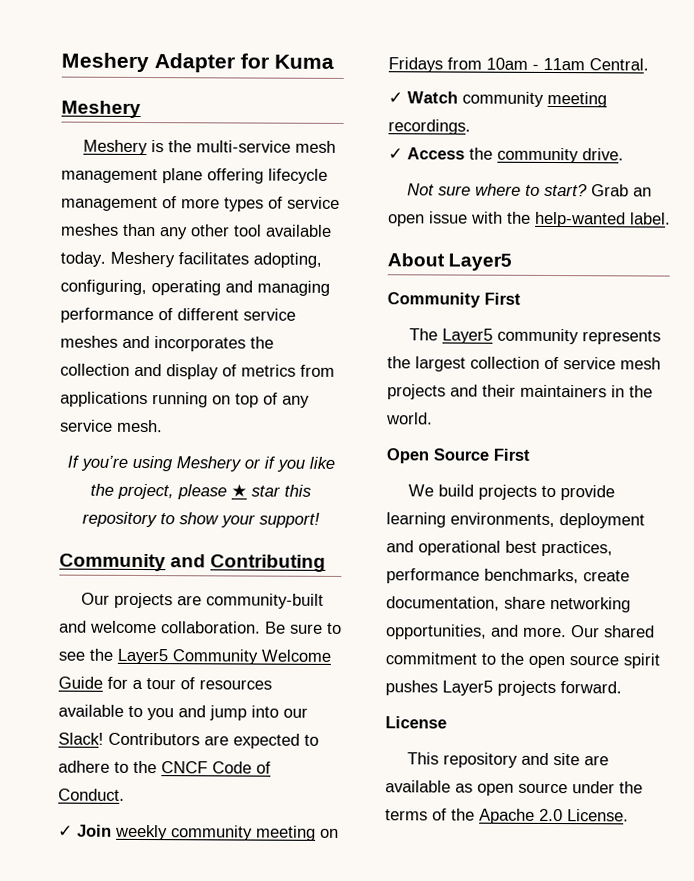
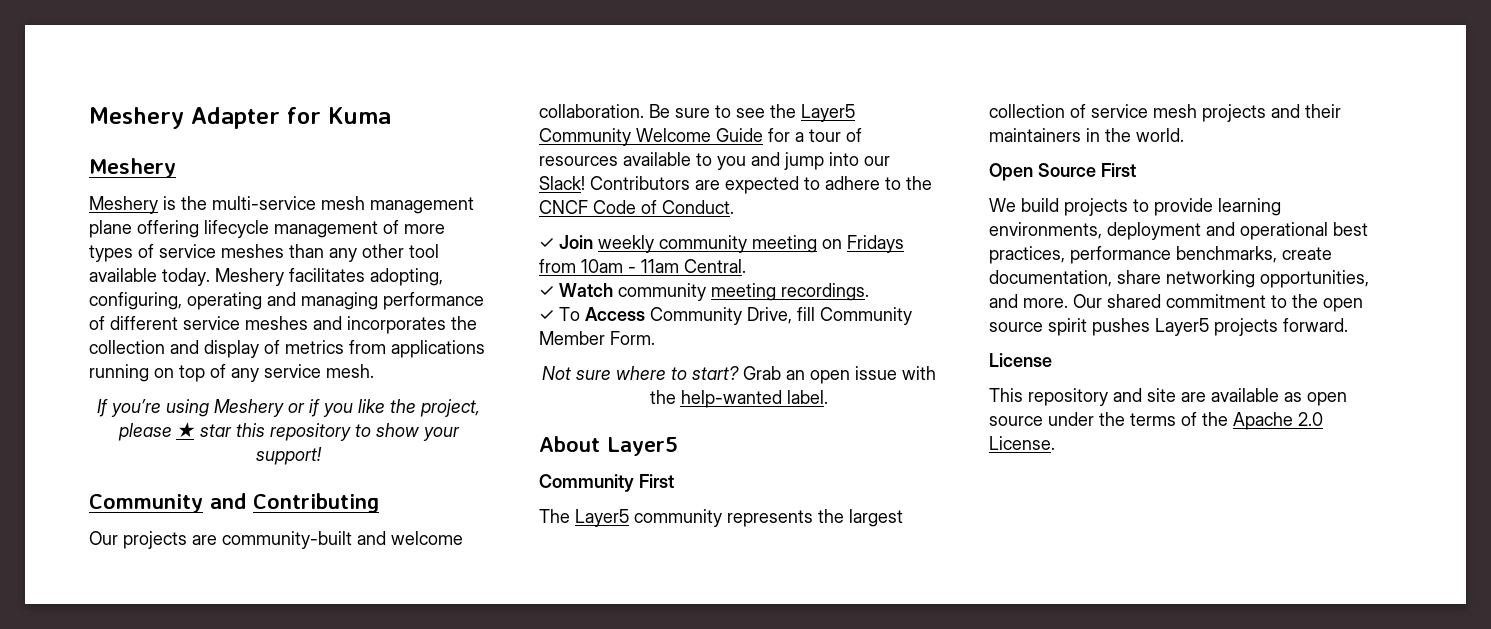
[407,147,624,164] Access the community drive. -> [559,307,912,325] [539,331,655,345] To Access Community Drive, fill Community Member Form.

